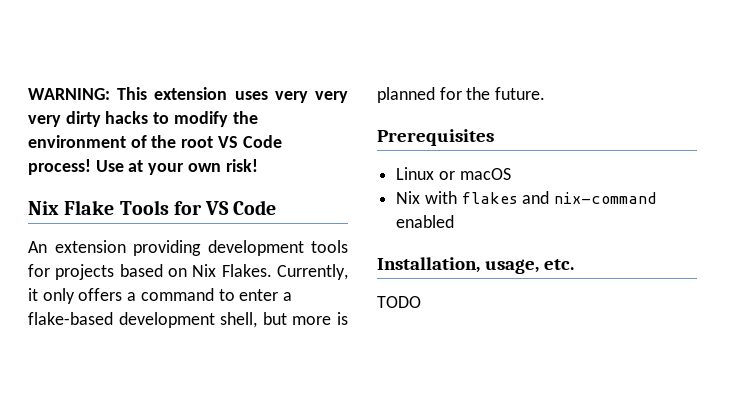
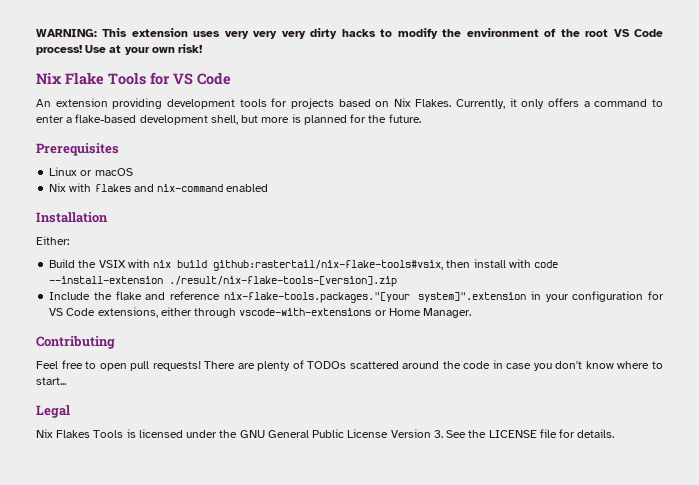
[377,257,574,274] [377,296,421,308] Installation, usage, etc. // TODO -> [36,212,108,223] [36,236,69,245] [49,259,559,271] [49,276,398,287] [49,291,664,303] [49,307,472,318] [36,336,115,349] [36,360,663,371] [36,377,66,385] [36,405,70,418] [36,429,615,438] Installation // Either: // Build the VSIX with nix build github:rastertail/nix-flake-tools#vsix, then install with code --install-extension ./result/nix-flake-tools-[version].zip // Include the flake and reference nix-flake-tools.packages."[your system]".extension in your configuration for VS Code extensions, either through vscode-with-extensions or Home Manager. // Contributing // Feel free to open pull requests! There are plenty of TODOs scattered around the code in case you don't know where to start... // Legal // Nix Flakes Tools is licensed under the GNU General Public License Version 3. See the LICENSE file for details.

